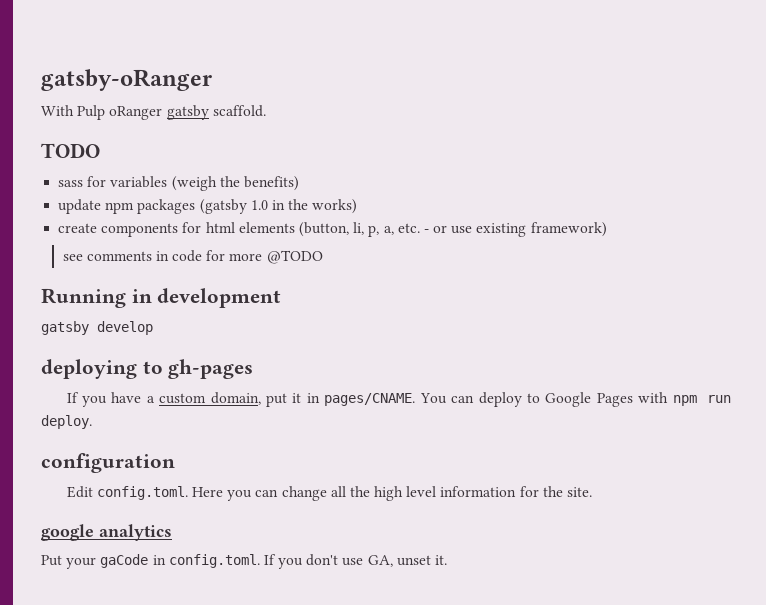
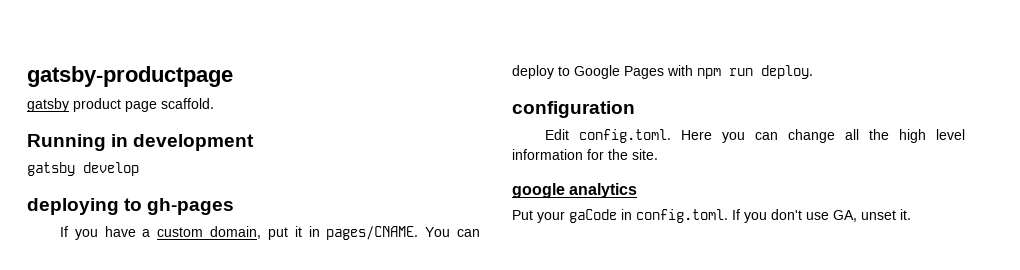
[41,69,212,91] [41,105,266,120] [41,143,100,158] [58,176,299,191] [58,199,358,214] [58,222,607,237] [62,250,323,264] gatsby-oRanger // With Pulp oRanger gatsby scaffold. // TODO // sass for variables (weigh the benefits) // update npm packages (gatsby 1.0 in the works) // create components for html elements (button, li, p, a, etc. - or use existing framework) // see comments in code for more @TODO -> [27,66,233,87] [27,98,214,112] gatsby-productpage // gatsby product page scaffold.

